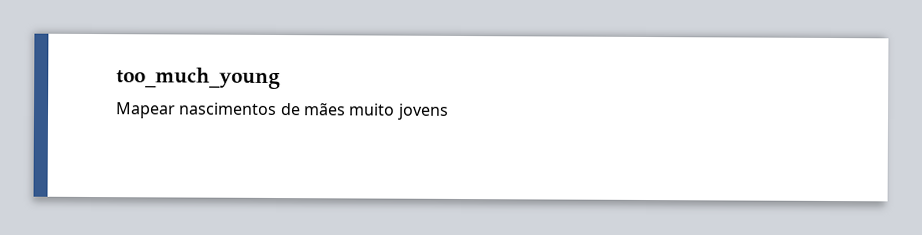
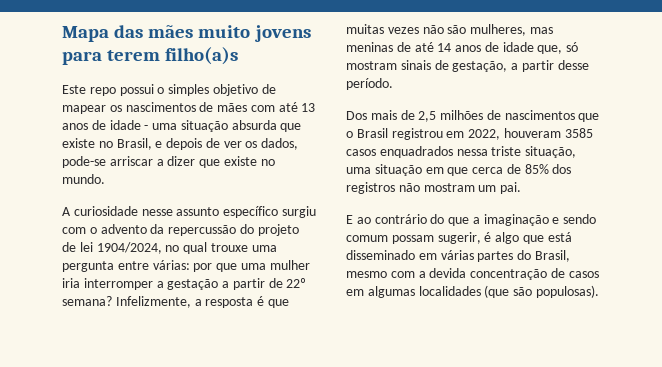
[116,67,281,90] [115,102,449,120] too_much_young // Mapear nascimentos de mães muito jovens -> [62,25,311,42] [62,47,239,65] [62,84,276,96] [62,102,316,114] [62,120,302,132] [62,138,299,150] [62,156,275,168] [62,174,105,184] [62,206,316,218] [62,224,299,236] [62,242,277,254] [62,260,310,272] [62,278,307,290] [62,296,289,308] [346,24,553,36] [346,42,579,54] [346,60,589,72] [346,78,393,90] [346,110,600,122] [346,128,593,140] [346,146,577,158] [346,164,572,176] [346,182,522,194] [346,214,597,226] [346,232,572,244] [346,250,570,262] [346,268,599,280] [346,285,599,298] Mapa das mães muito jovens para terem filho(a)s // Este repo possui o simples objetivo de mapear os nascimentos de mães com até 13 anos de idade - uma situação absurda que existe no Brasil, e depois de ver os dados, pode-se arriscar a dizer que existe no mundo. // A curiosidade nesse assunto específico surgiu com o advento da repercussão do projeto de lei 1904/2024, no qual trouxe uma pergunta entre várias: por que uma mulher iria interromper a gestação a partir de 22º semana? Infelizmente, a resposta é que muitas vezes não são mulheres, mas meninas de até 14 anos de idade que, só mostram sinais de gestação, a partir desse período. // Dos mais de 2,5 milhões de nascimentos que o Brasil registrou em 2022, houveram 3585 casos enquadrados nessa triste situação, uma situação em que cerca de 85% dos registros não mostram um pai. // E ao contrário do que a imaginação e sendo comum possam sugerir, é algo que está disseminado em várias partes do Brasil, mesmo com a devida concentração de casos em algumas localidades (que são populosas).

